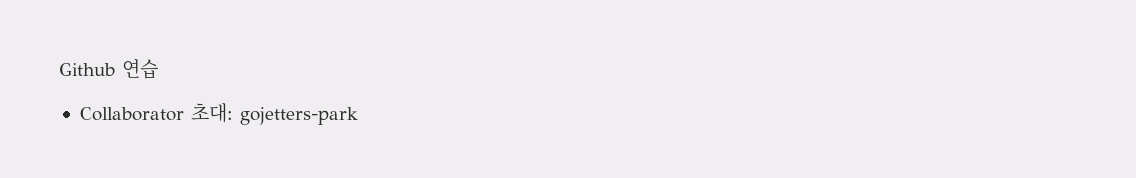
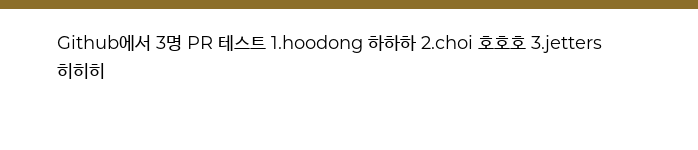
[59,59,158,79] [79,103,358,125] Github 연습 // Collaborator 초대: gojetters-park -> [57,35,602,53] [57,63,105,79] Github에서 3명 PR 테스트 1.hoodong 하하하 2.choi 호호호 3.jetters 히히히

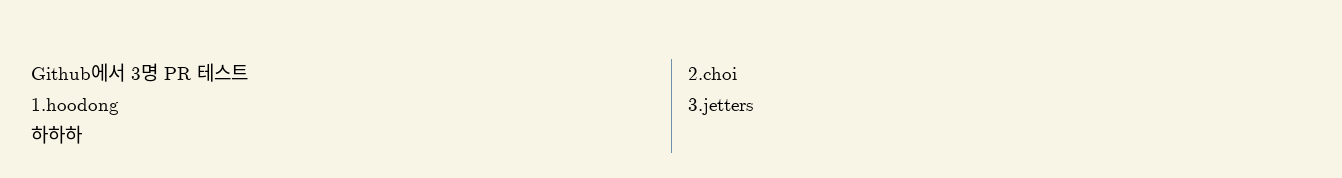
(266, 43) none -> (248, 72) //
(363, 44) none -> (119, 106) //
(416, 43) none -> (82, 134) //
[478,35,602,53] [57,63,105,79] 호호호 3.jetters 히히히 -> [688,98,753,115] // 3.jetters

